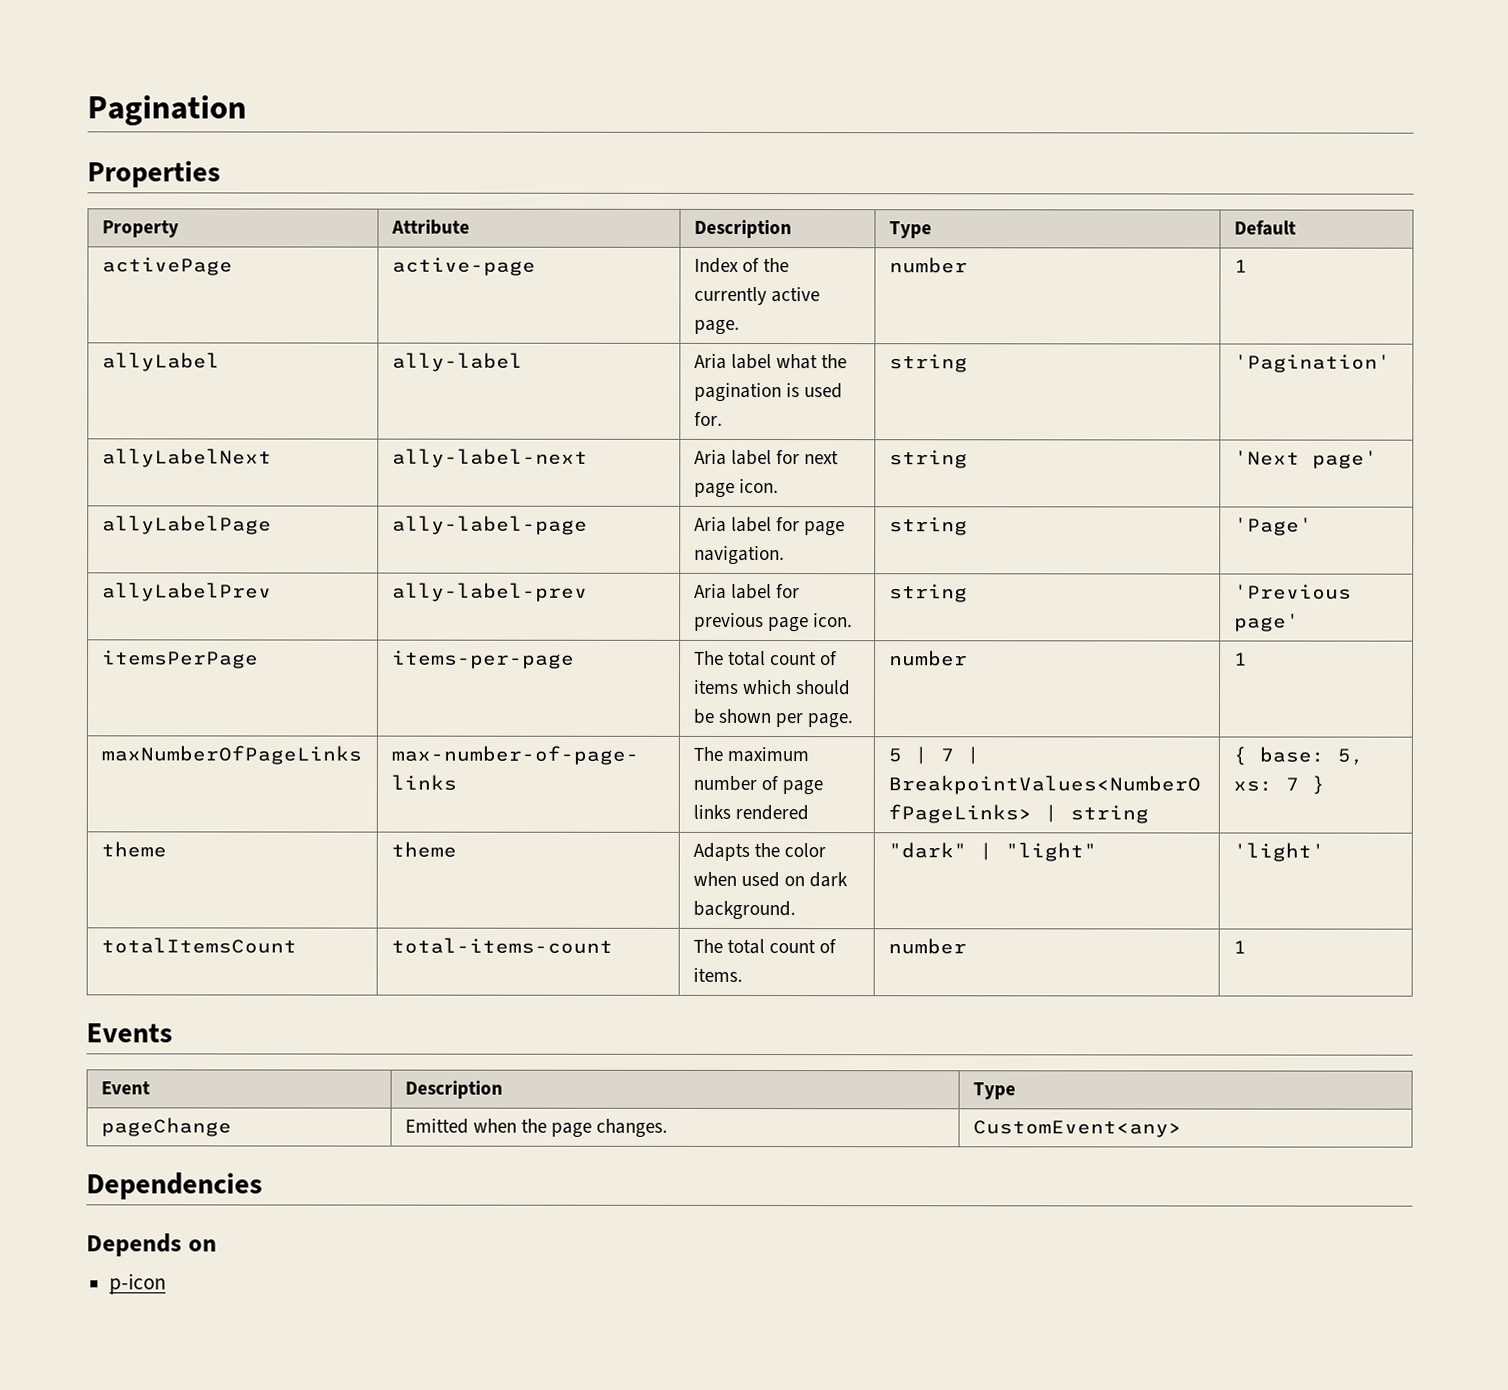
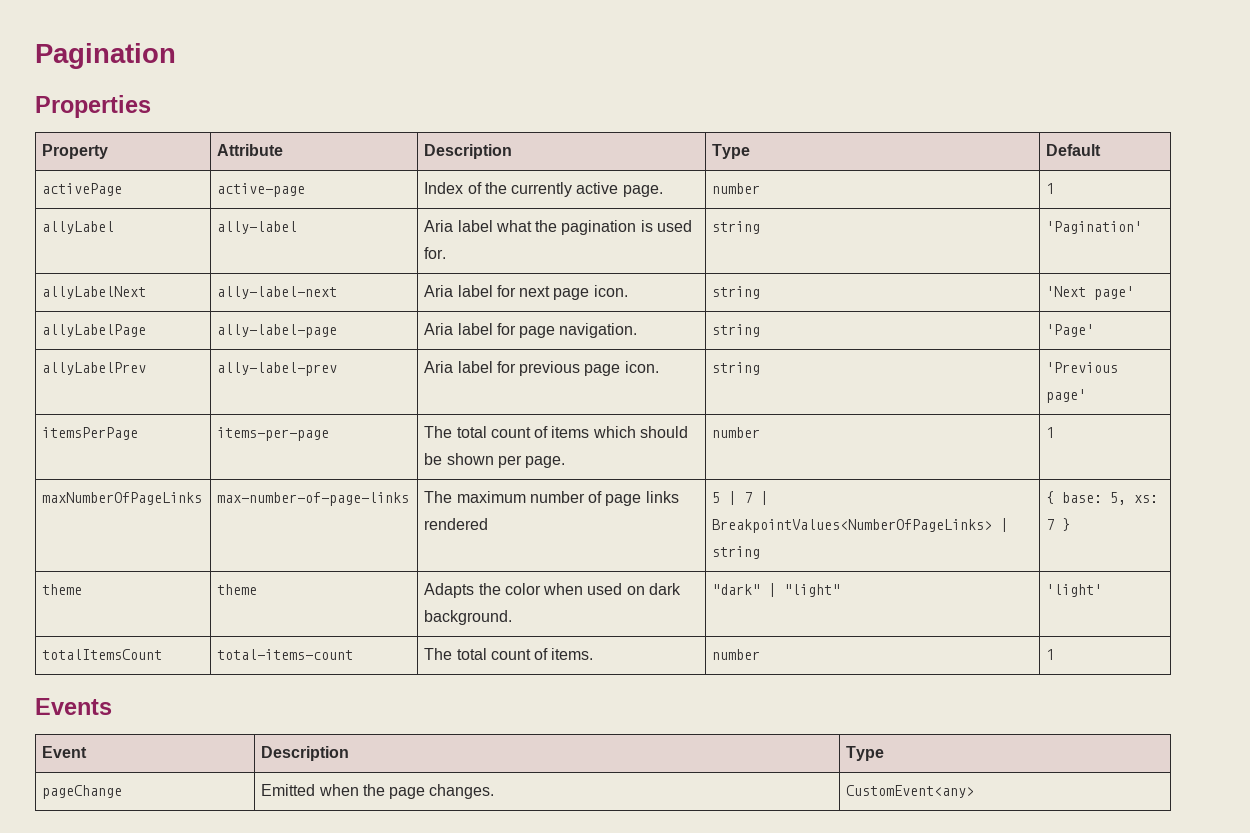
[86,1172,263,1200] [86,1233,217,1257] [109,1273,167,1295] // Dependencies // Depends on // p-icon -> (975, 791) none

